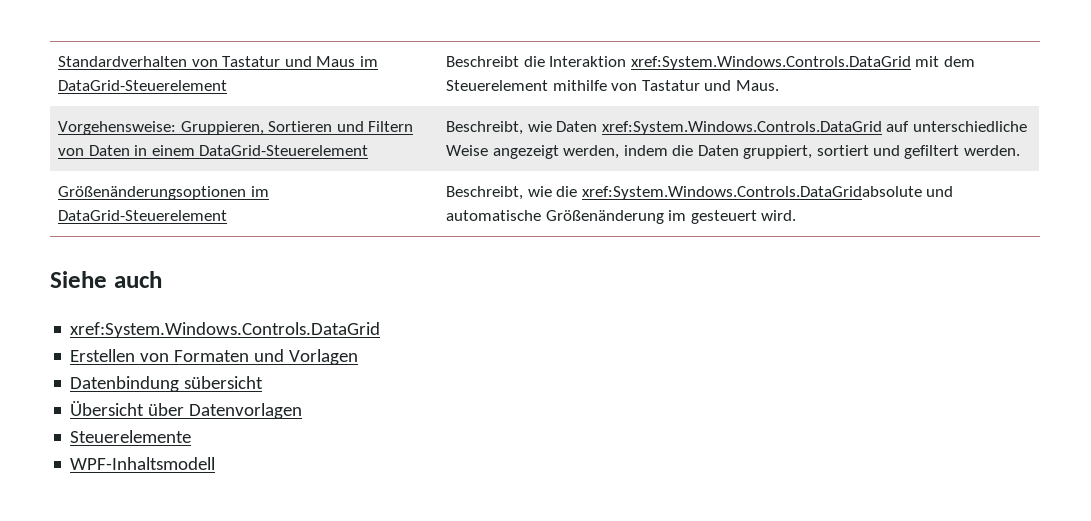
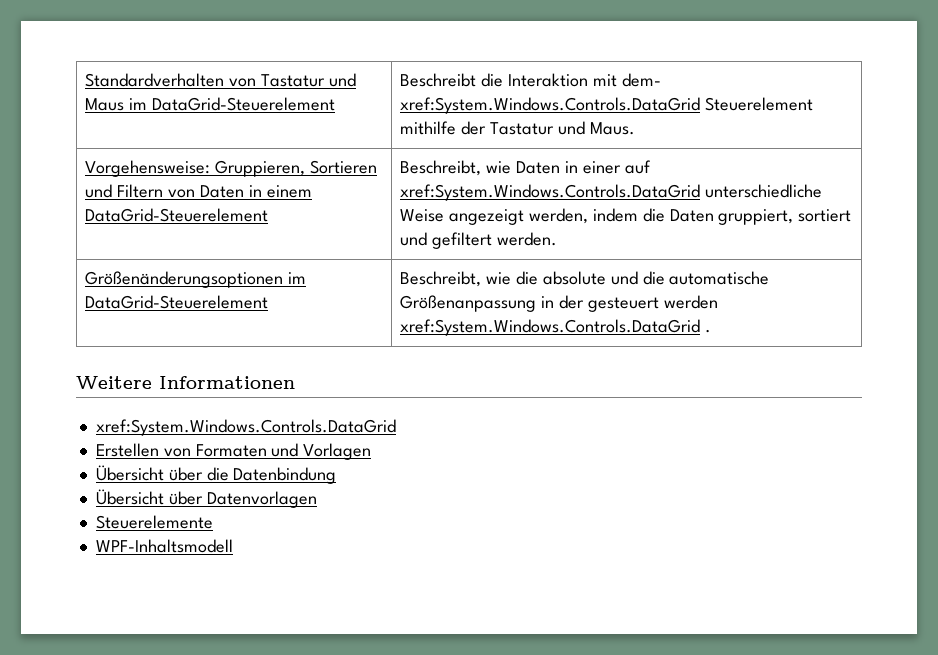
[630,56,975,70] xref:System.Windows.Controls.DataGrid mit dem -> [592,73,661,87] [400,97,701,114] mit dem- xref:System.Windows.Controls.DataGrid
[611,83,638,91] von -> [461,121,487,135] der
[601,121,910,135] xref:System.Windows.Controls.DataGrid auf -> [564,160,651,174] [400,184,701,201] in einer auf xref:System.Windows.Controls.DataGrid
[581,186,954,200] [446,210,797,224] [50,271,162,288] xref:System.Windows.Controls.DataGridabsolute und automatische Größenänderung im gesteuert wird. // Siehe auch -> [542,271,770,285] [400,295,718,312] [400,319,712,336] [76,376,295,389] absolute und die automatische Größenanpassung in der gesteuert werden xref:System.Windows.Controls.DataGrid . // Weitere Informationen
(359, 357) none -> [95,465,229,481] Übersicht über die
[184,376,264,389] sübersicht -> (337, 475) none

